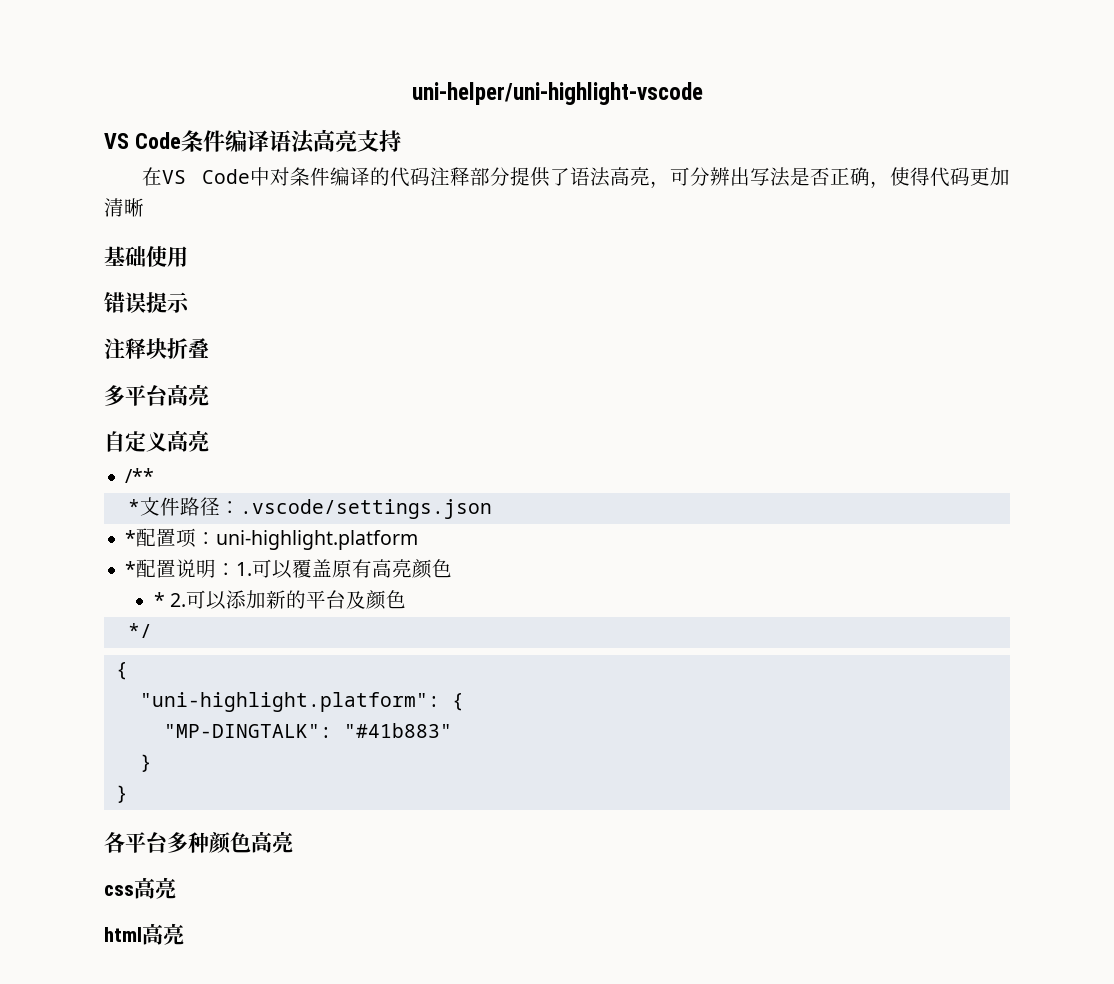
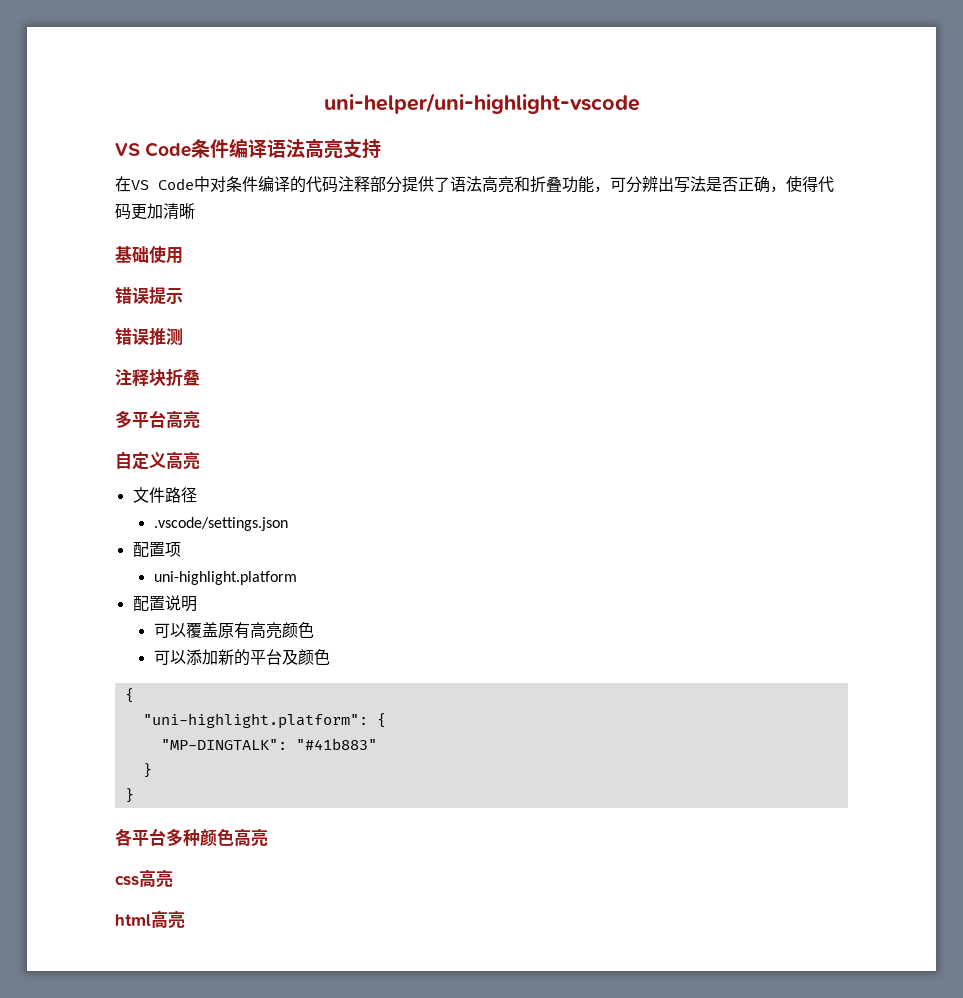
(650, 176) none -> [514,176,594,193] 和折叠功能
(190, 302) none -> [115,328,183,345] // 错误推测
[125,468,155,483] [127,499,140,514] /** // * -> (200, 460) none
[219,501,240,514] ： -> (197, 495) //
[125,530,137,545] * -> (288, 524) none
[196,532,217,545] ： -> (181, 549) //
[125,561,137,576] * -> (297, 578) none
[216,562,253,576] ：1. -> (197, 604) //
[153,592,187,607] * 2. -> (314, 630) none
[127,623,152,638] // */ -> (330, 657) none

